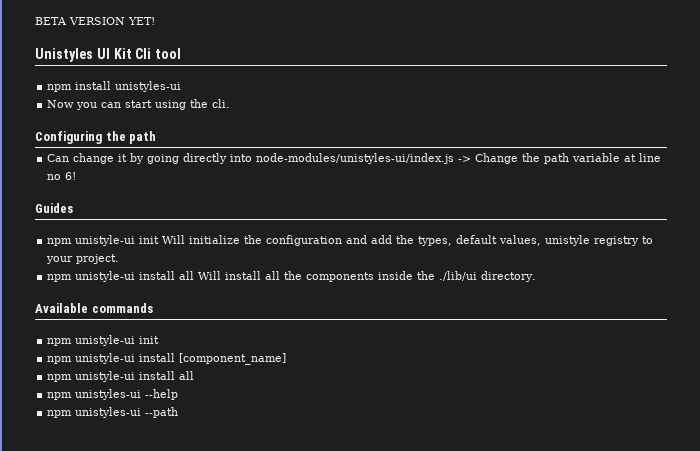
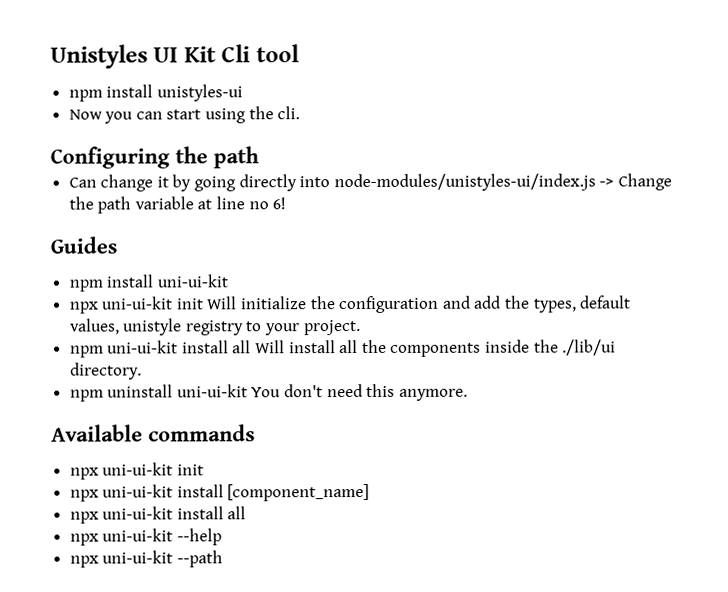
[35,17,155,25] BETA VERSION YET! // -> (50, 56) none
[75,235,136,246] unistyle-ui -> [106,274,228,288] [69,296,174,314] install uni-ui-kit // npx uni-ui-kit
[75,271,136,282] unistyle-ui -> [107,340,179,354] uni-ui-kit
(537, 276) none -> [69,383,468,402] // npm uninstall uni-ui-kit You don't need this anymore.
[47,335,136,346] npm unistyle-ui -> [69,462,174,480] npx uni-ui-kit
[47,353,136,364] npm unistyle-ui -> [69,484,174,502] npx uni-ui-kit
[47,371,136,382] npm unistyle-ui -> [69,506,174,524] npx uni-ui-kit
[47,389,142,400] npm unistyles-ui -> [69,528,174,546] npx uni-ui-kit
[47,407,142,418] npm unistyles-ui -> [69,550,174,568] npx uni-ui-kit

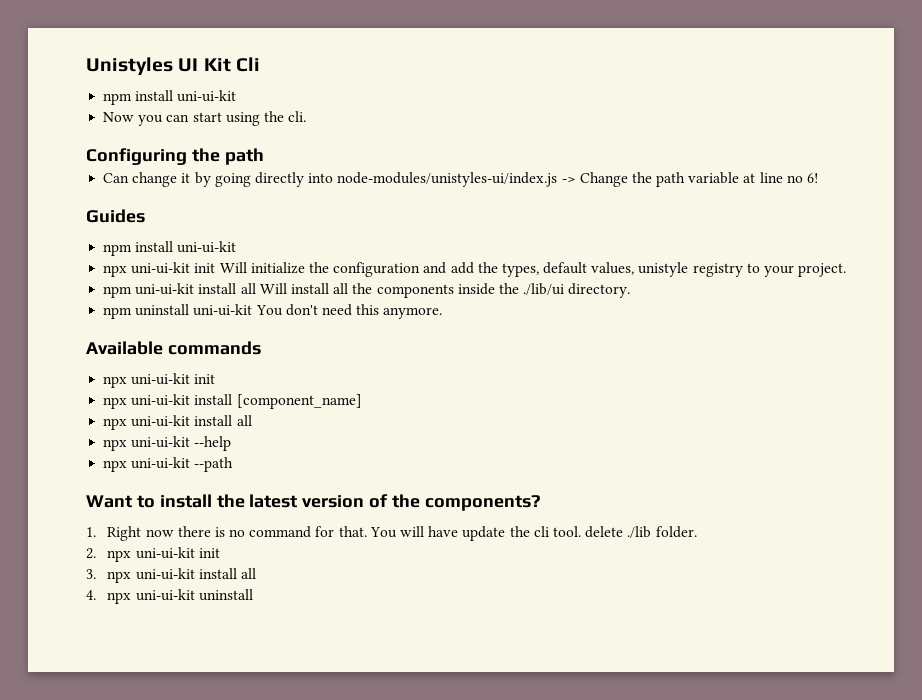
[255,44,300,63] [68,84,243,102] tool // npm install unistyles-ui -> [103,90,237,105] // npm install uni-ui-kit
(223, 559) none -> [86,494,541,511] [86,526,697,541] [86,547,220,562] [86,568,256,583] [86,589,253,604] // Want to install the latest version of the components? // 1. Right now there is no command for that. You will have update the cli tool. delete ./lib folder. // 2. npx uni-ui-kit init // 3. npx uni-ui-kit install all // 4. npx uni-ui-kit uninstall

